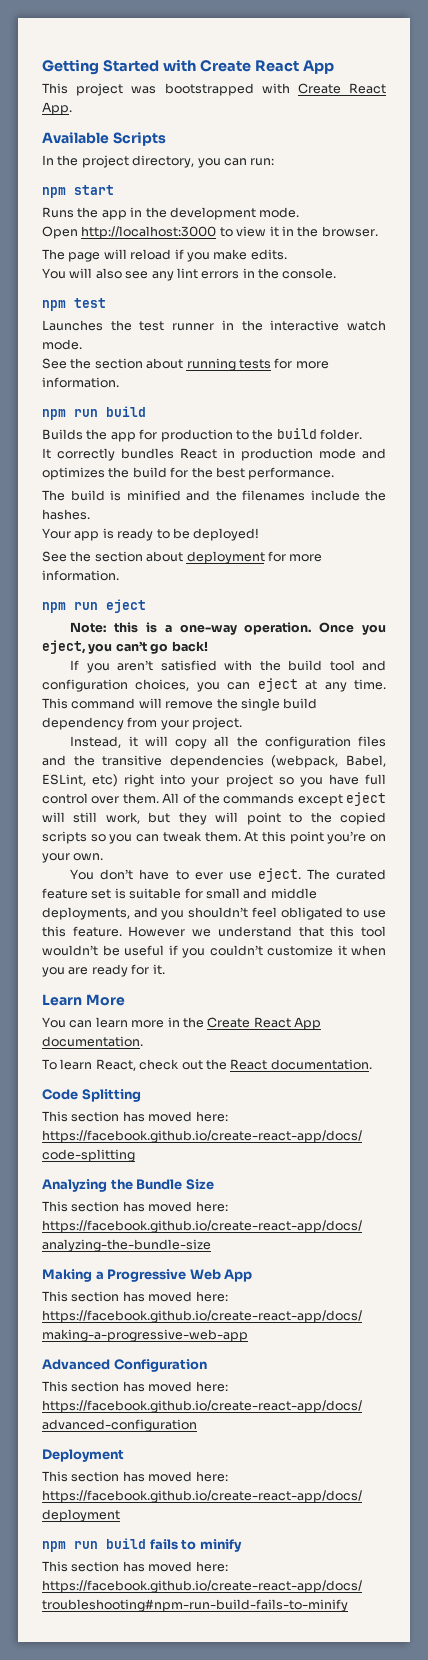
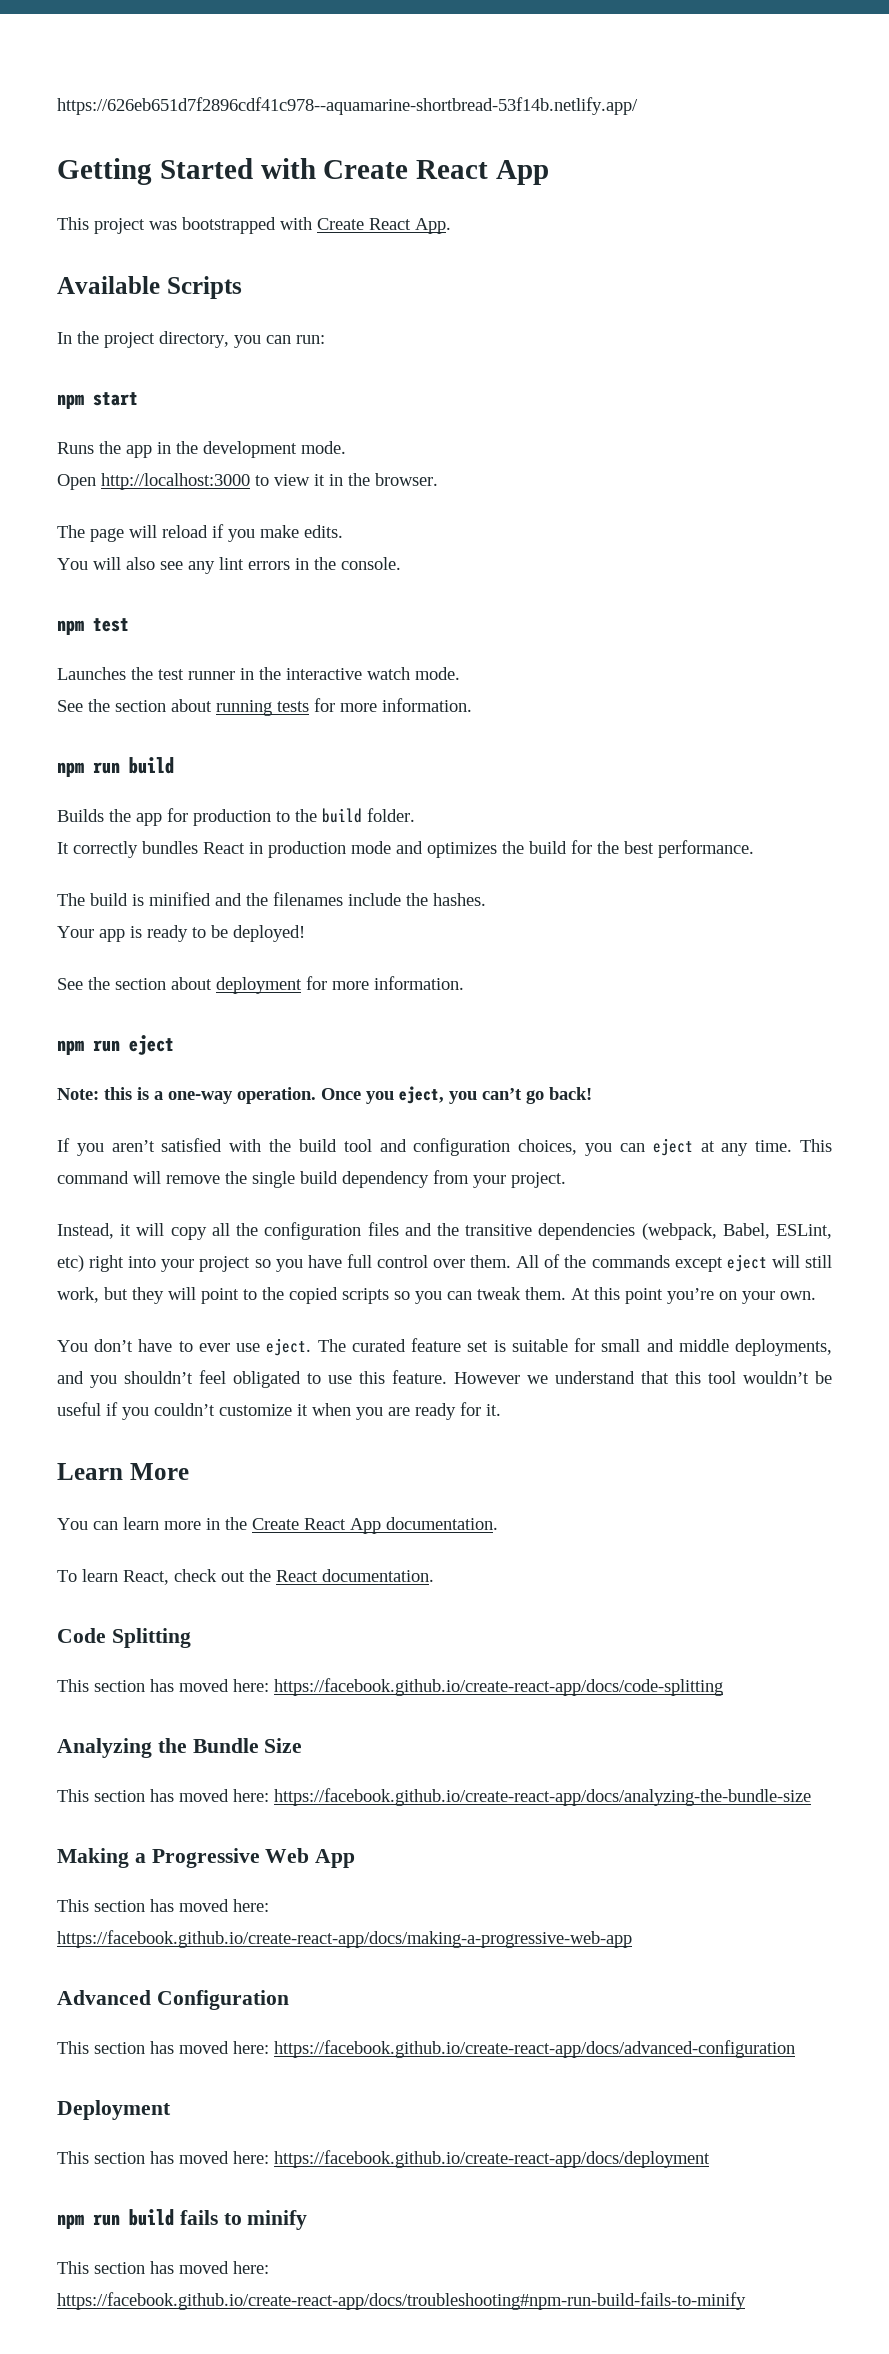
(42, 67) none -> [57,97,638,115] https://626eb651d7f2896cdf41c978--aquamarine-shortbread-53f14b.netlify.app/ //

